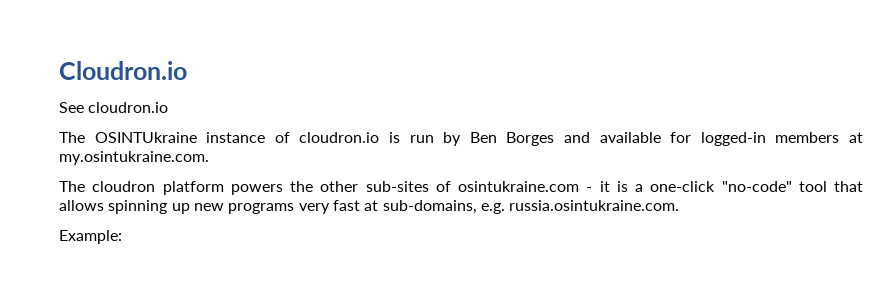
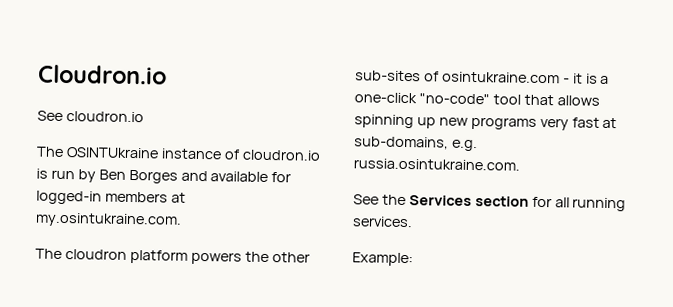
(680, 205) none -> [353,194,627,212] [352,216,413,228] // See the Services section for all running services.

